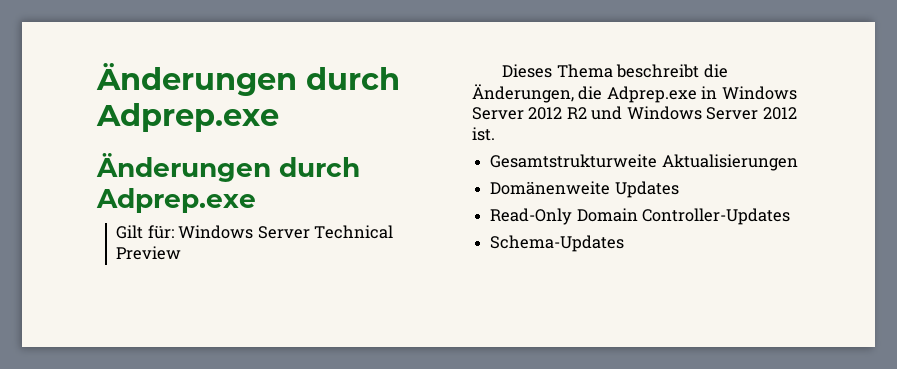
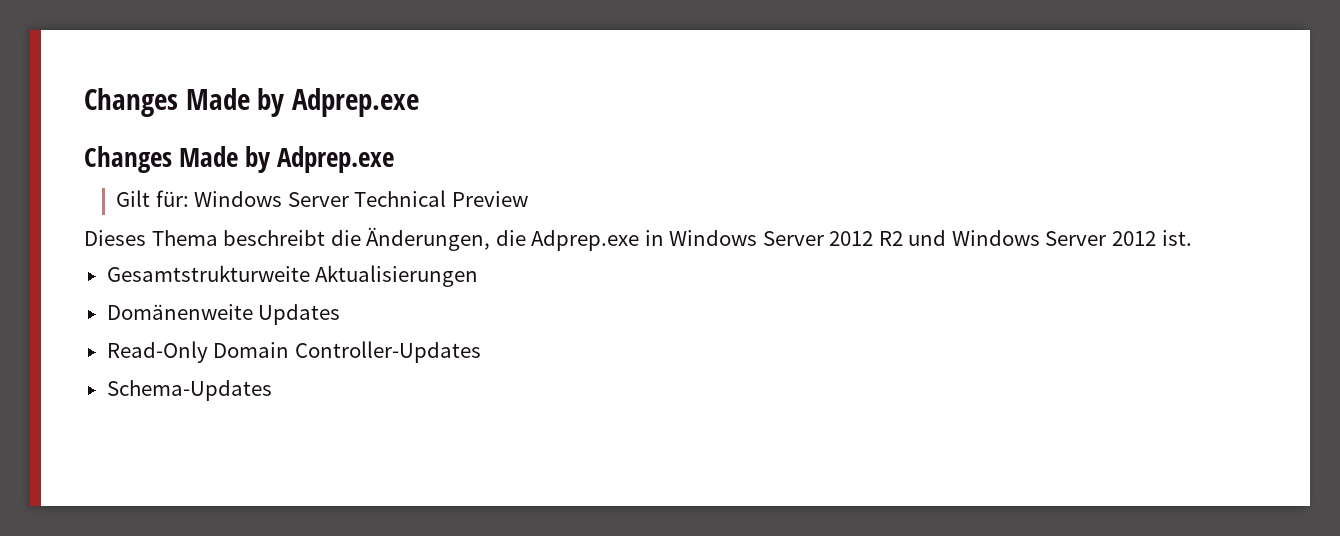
[96,63,400,96] [96,103,279,132] [96,153,360,182] Änderungen durch Adprep.exe // Änderungen durch -> [84,88,420,117] [84,146,272,173] Changes Made by Adprep.exe // Changes Made by

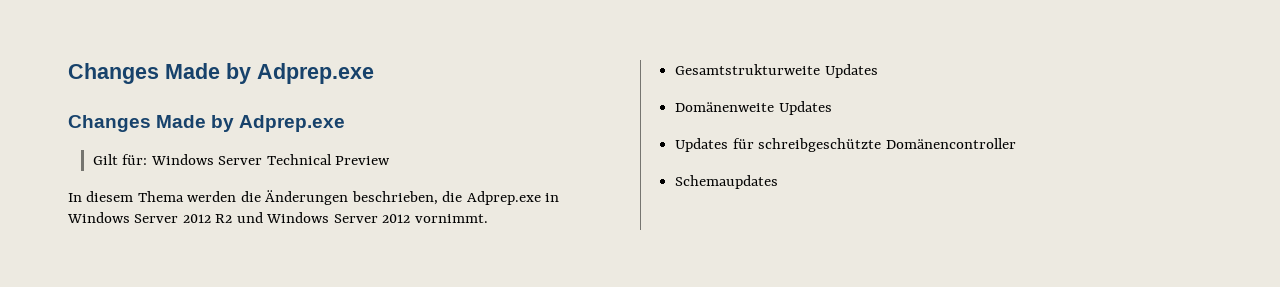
[84,227,491,251] Dieses Thema beschreibt die Änderungen, -> [68,190,438,205] In diesem Thema werden die Änderungen beschrieben,
[1161,230,1192,246] ist. -> [414,214,488,223] vornimmt.
[315,265,479,287] Aktualisierungen -> [824,64,878,78] Updates
[106,341,481,363] [106,380,272,401] Read-Only Domain Controller-Updates // Schema-Updates -> [675,138,1016,152] [675,175,779,189] Updates für schreibgeschützte Domänencontroller // Schemaupdates

